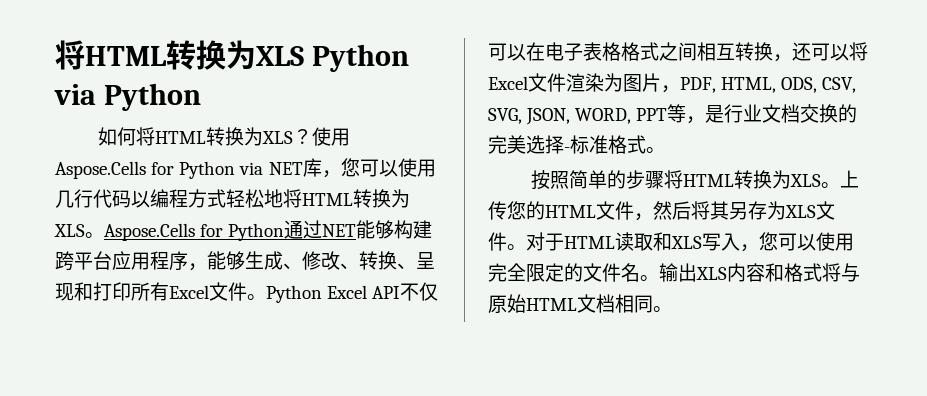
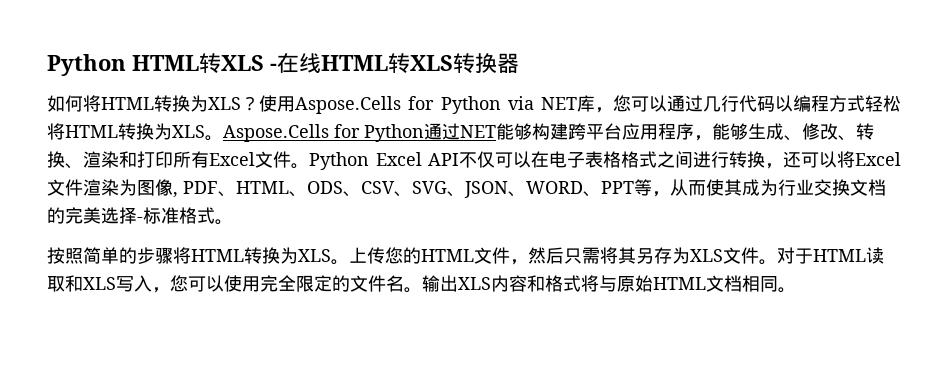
[55,40,410,72] [54,83,202,111] 将HTML转换为XLS Python via Python -> [47,53,519,76] Python HTML转XLS -在线HTML转XLS转换器
[397,158,436,177] 使用 -> [667,95,703,112] 通过
[264,189,283,208] 地 -> (901, 103) none
[416,252,435,269] [55,283,74,301] 呈现 -> [83,151,119,168] 渲染
[697,42,735,61] 相互 -> [693,151,729,168] 进行
[642,73,857,93] [488,104,839,125] 片，PDF, HTML, ODS, CSV, SVG, JSON, WORD, PPT等，是行业文档交换 -> [155,179,886,198] 像, PDF、HTML、ODS、CSV、SVG、JSON、WORD、PPT等，从而使其成为行业交换文档
(691, 210) none -> [564,247,600,264] 只需

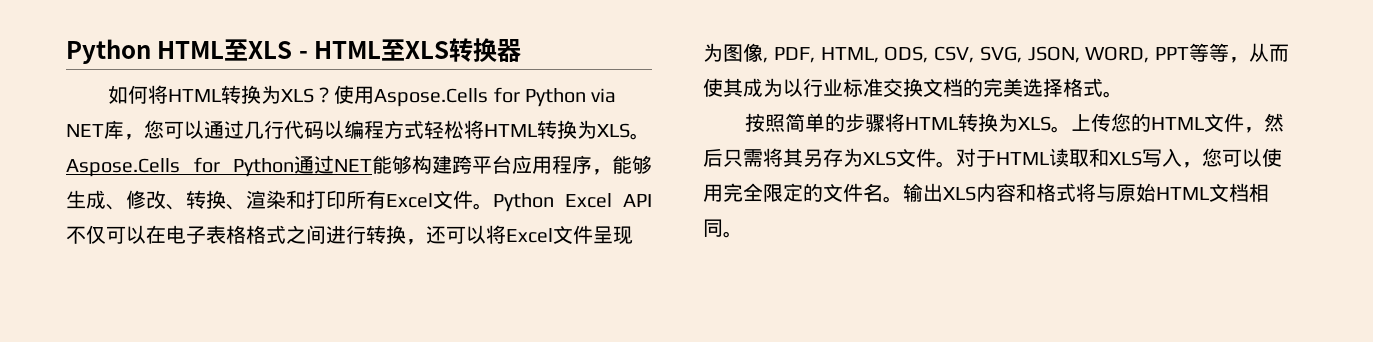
[199,53,221,73] 转 -> [224,39,249,61] 至
[277,53,410,74] 在线HTML转 -> [314,39,406,61] HTML至
[83,179,119,196] 渲染 -> [593,226,633,245] 呈现
[183,181,634,198] PDF、HTML、ODS、CSV、SVG、JSON、WORD、PPT -> [773,43,1209,63] PDF, HTML, ODS, CSV, SVG, JSON, WORD, PPT等
[778,179,814,196] 行业 -> [783,78,883,97] 以行业标准
[137,207,179,224] -标准 -> (1063, 87) none

